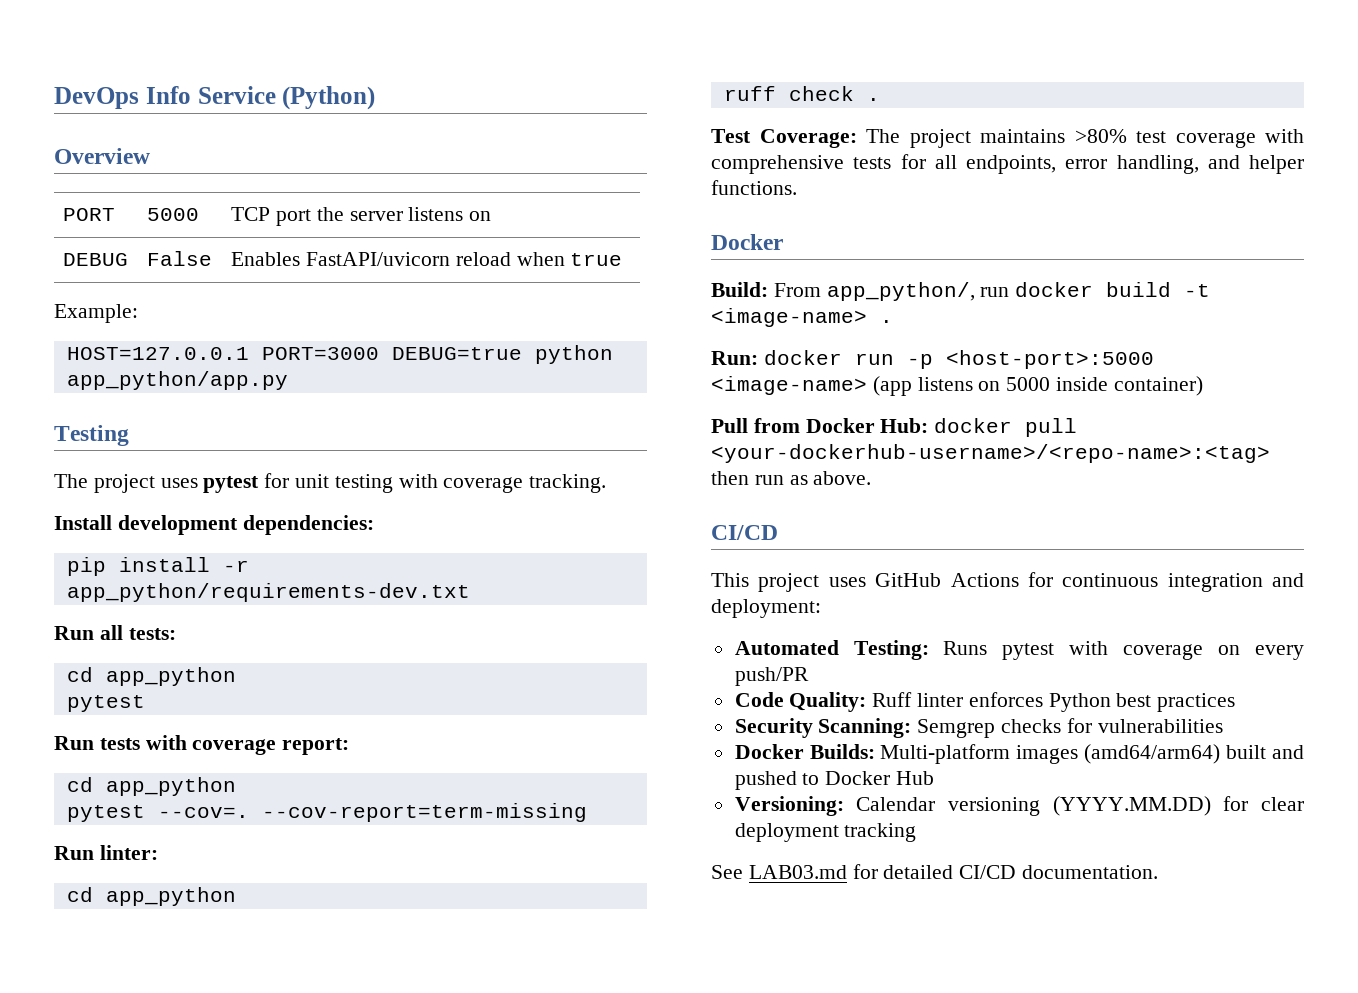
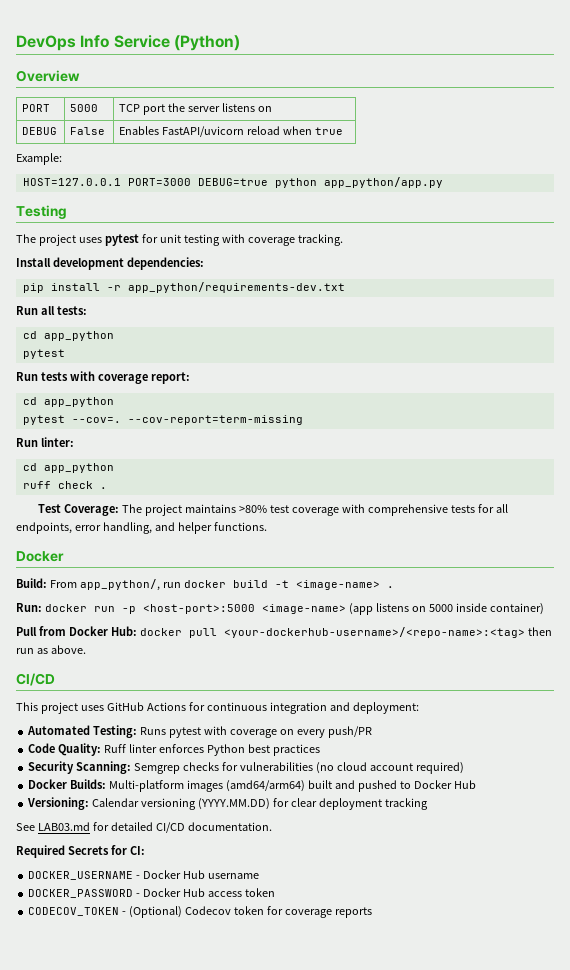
(1223, 726) none -> [315,762,464,774] (no cloud account required)
(1159, 872) none -> [16,845,145,858] [28,870,259,880] [28,888,275,898] [28,906,372,918] // Required Secrets for CI: // DOCKER_USERNAME - Docker Hub username // DOCKER_PASSWORD - Docker Hub access token // CODECOV_TOKEN - (Optional) Codecov token for coverage reports

